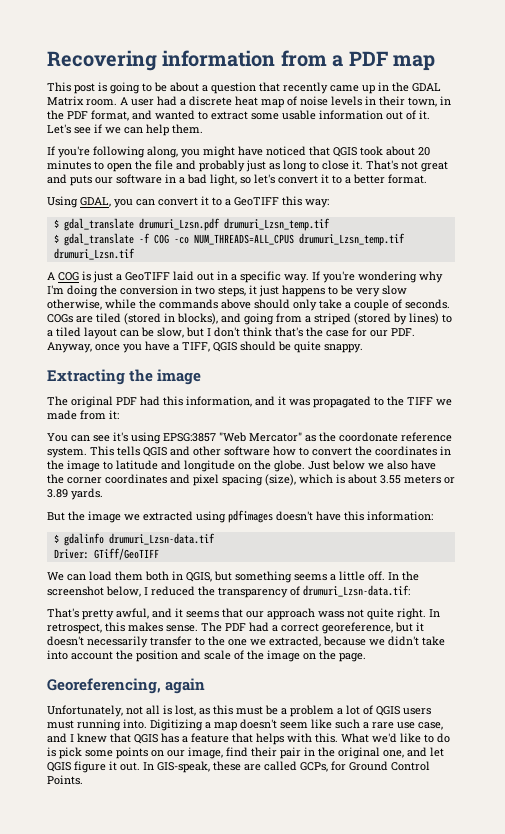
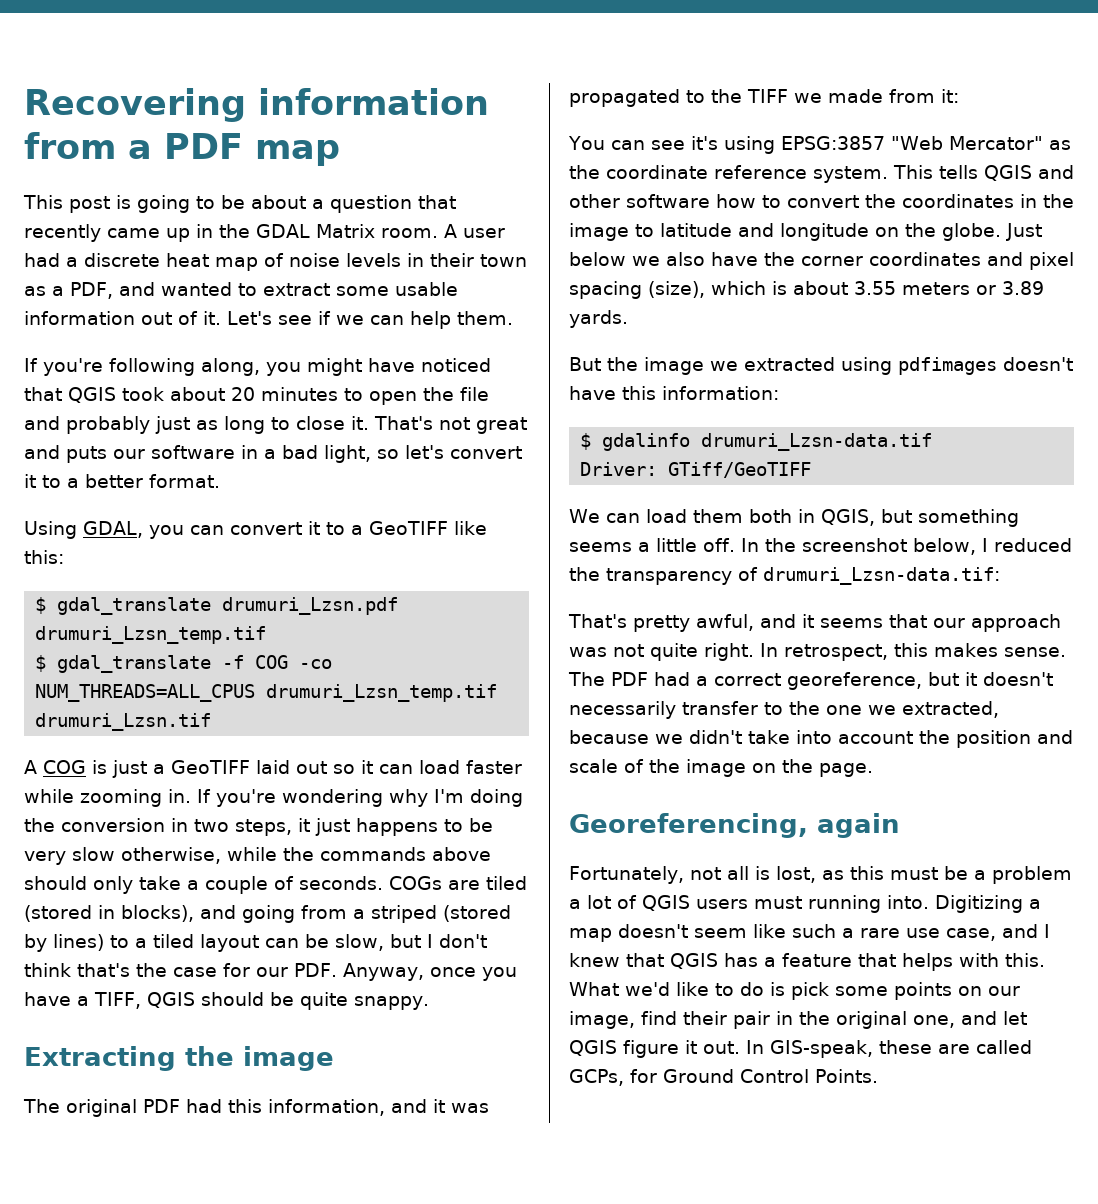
[408,96,451,107] [47,110,129,121] town, in the PDF format, -> [480,254,527,267] [24,282,113,299] town as a PDF,
[282,196,329,208] this way: -> [454,521,487,535] [24,550,64,564] like this:
[217,271,309,283] in a specific way. -> [333,760,522,774] [24,789,191,807] so it can load faster while zooming in.
[339,432,398,442] coordonate -> [606,165,708,179] coordinate
[318,611,344,618] wass -> [569,647,607,657] was
[47,705,123,717] Unfortunately, -> [569,866,684,884] Fortunately,

